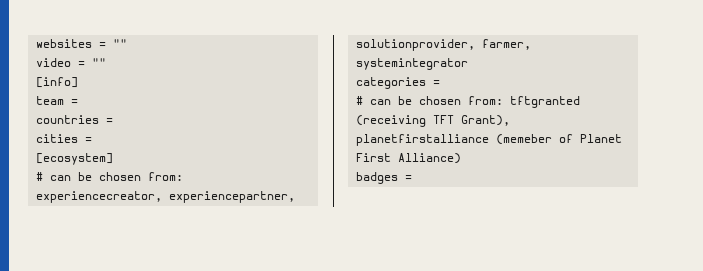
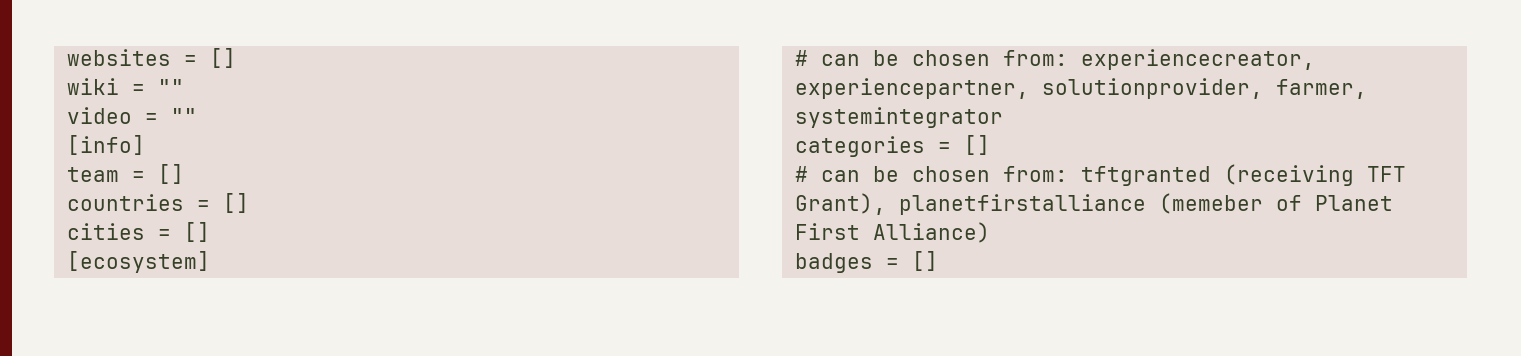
(107, 45) none -> [209,48,236,68] [66,78,145,95] [] // wiki =
(79, 102) none -> [157,164,184,184] []
(114, 121) none -> [222,193,249,213] []
(93, 140) none -> [183,222,210,242] []
(441, 83) none -> [963,135,990,155] []
(413, 178) none -> [911,251,938,271] []

